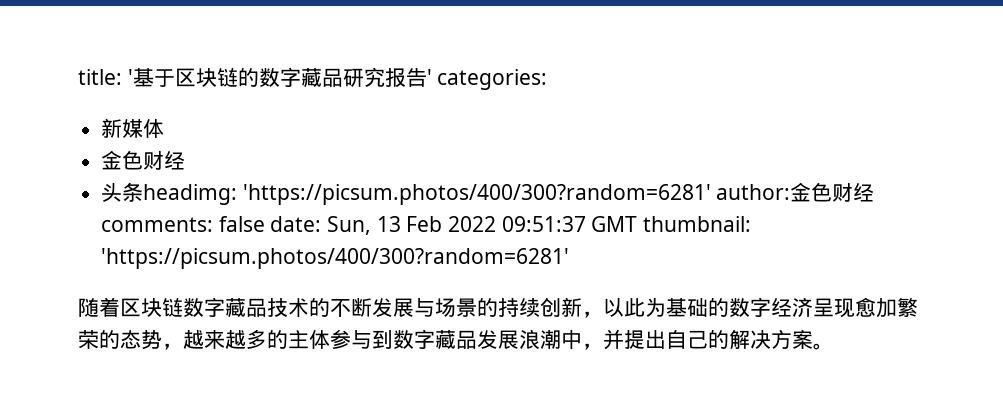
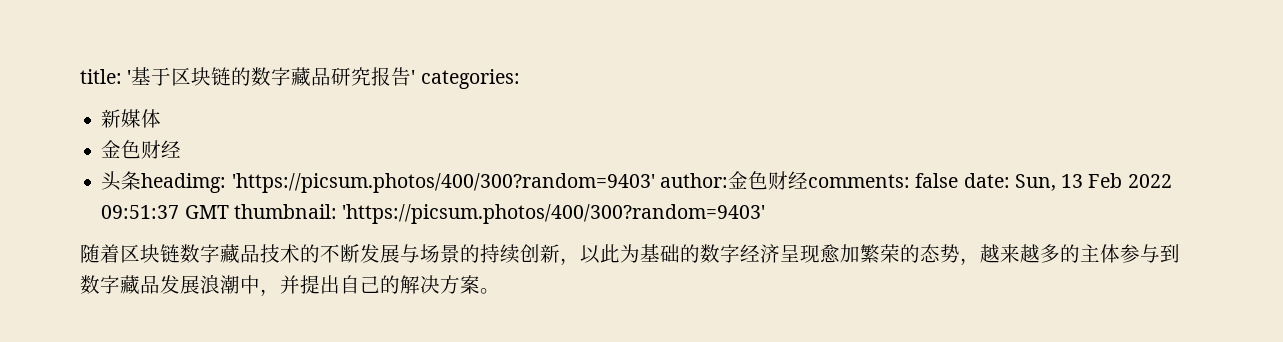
[242,184,711,205] 'https://picsum.photos/400/300?random=6281' -> [231,173,655,193] 'https://picsum.photos/400/300?random=9403'
[101,248,570,269] 'https://picsum.photos/400/300?random=6281' -> [342,204,766,224] 'https://picsum.photos/400/300?random=9403'

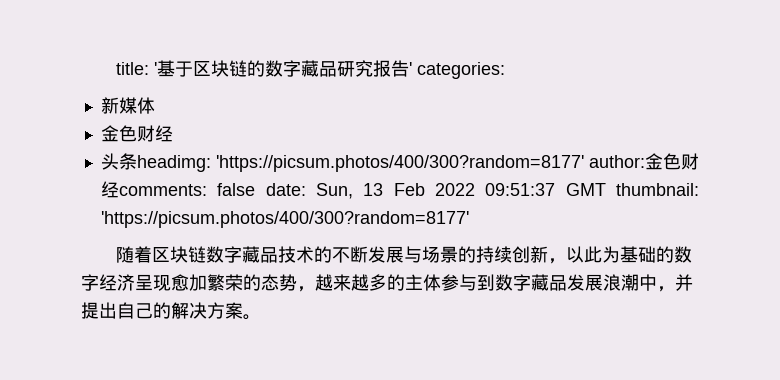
[231,173,655,193] 'https://picsum.photos/400/300?random=9403' -> [215,155,584,172] 'https://picsum.photos/400/300?random=8177'
[342,204,766,224] 'https://picsum.photos/400/300?random=9403' -> [100,211,469,228] 'https://picsum.photos/400/300?random=8177'

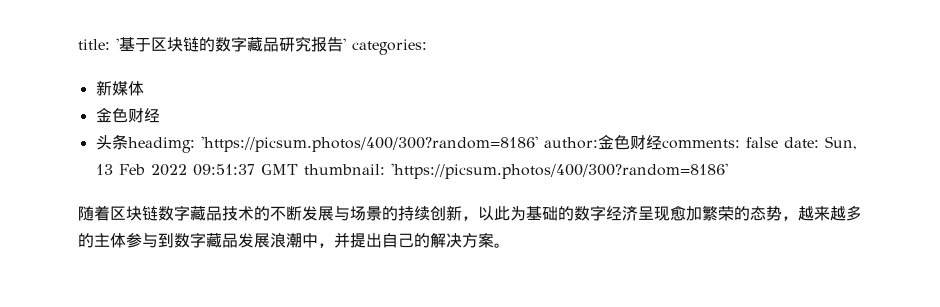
[215,155,584,172] 'https://picsum.photos/400/300?random=8177' -> [200,136,538,152] 'https://picsum.photos/400/300?random=8186'
[100,211,469,228] 'https://picsum.photos/400/300?random=8177' -> [390,163,728,179] 'https://picsum.photos/400/300?random=8186'

